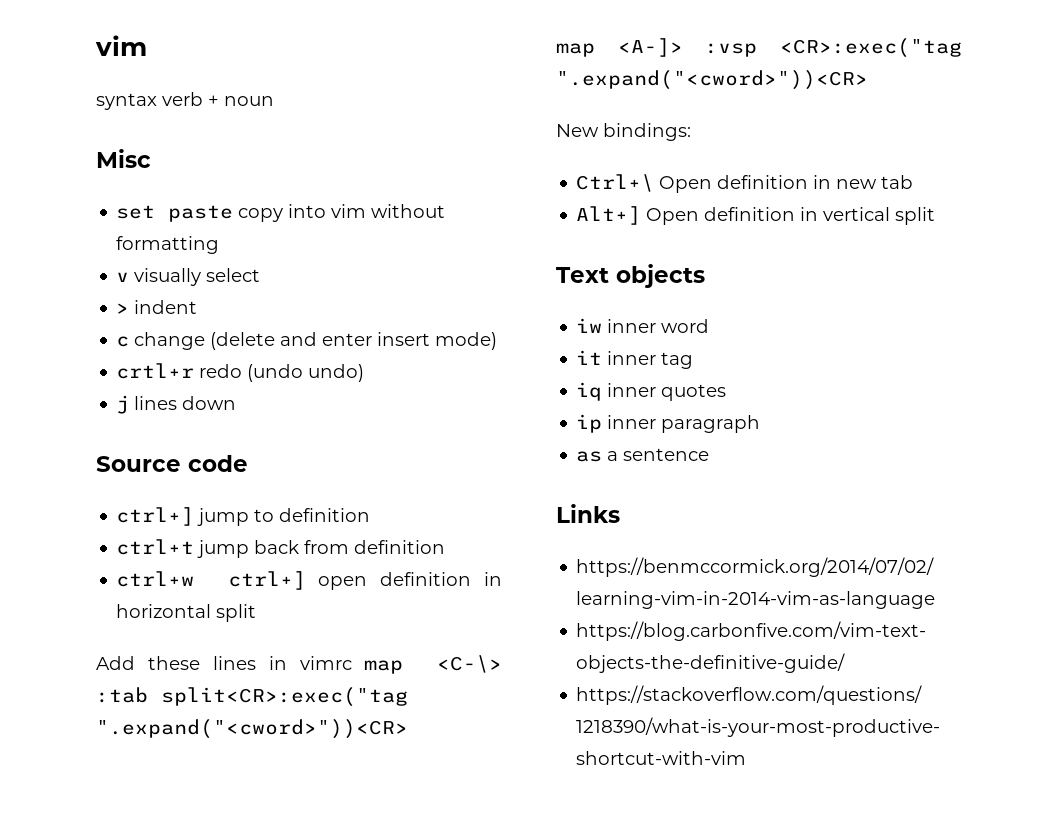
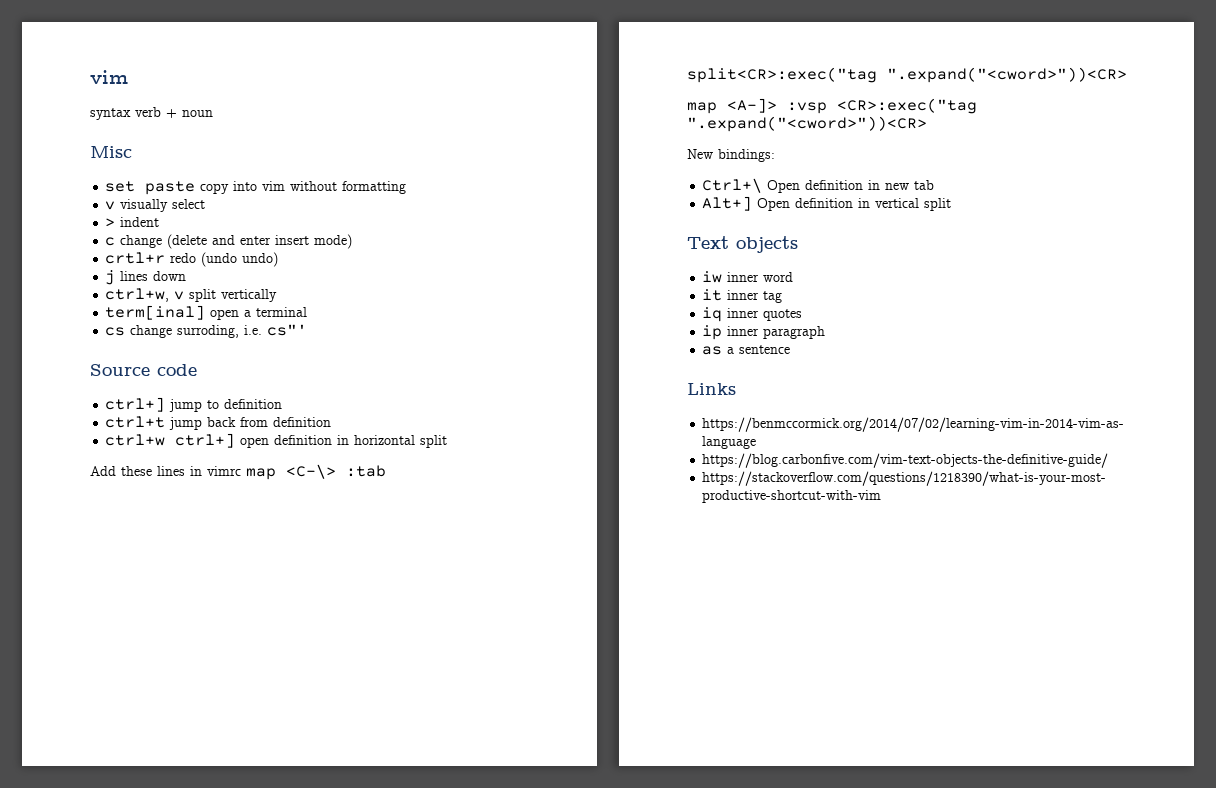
(237, 403) none -> [105,288,278,302] [105,305,308,320] [105,324,308,338] // ctrl+w, v split vertically // term[inal] open a terminal // cs change surroding, i.e. cs"'

